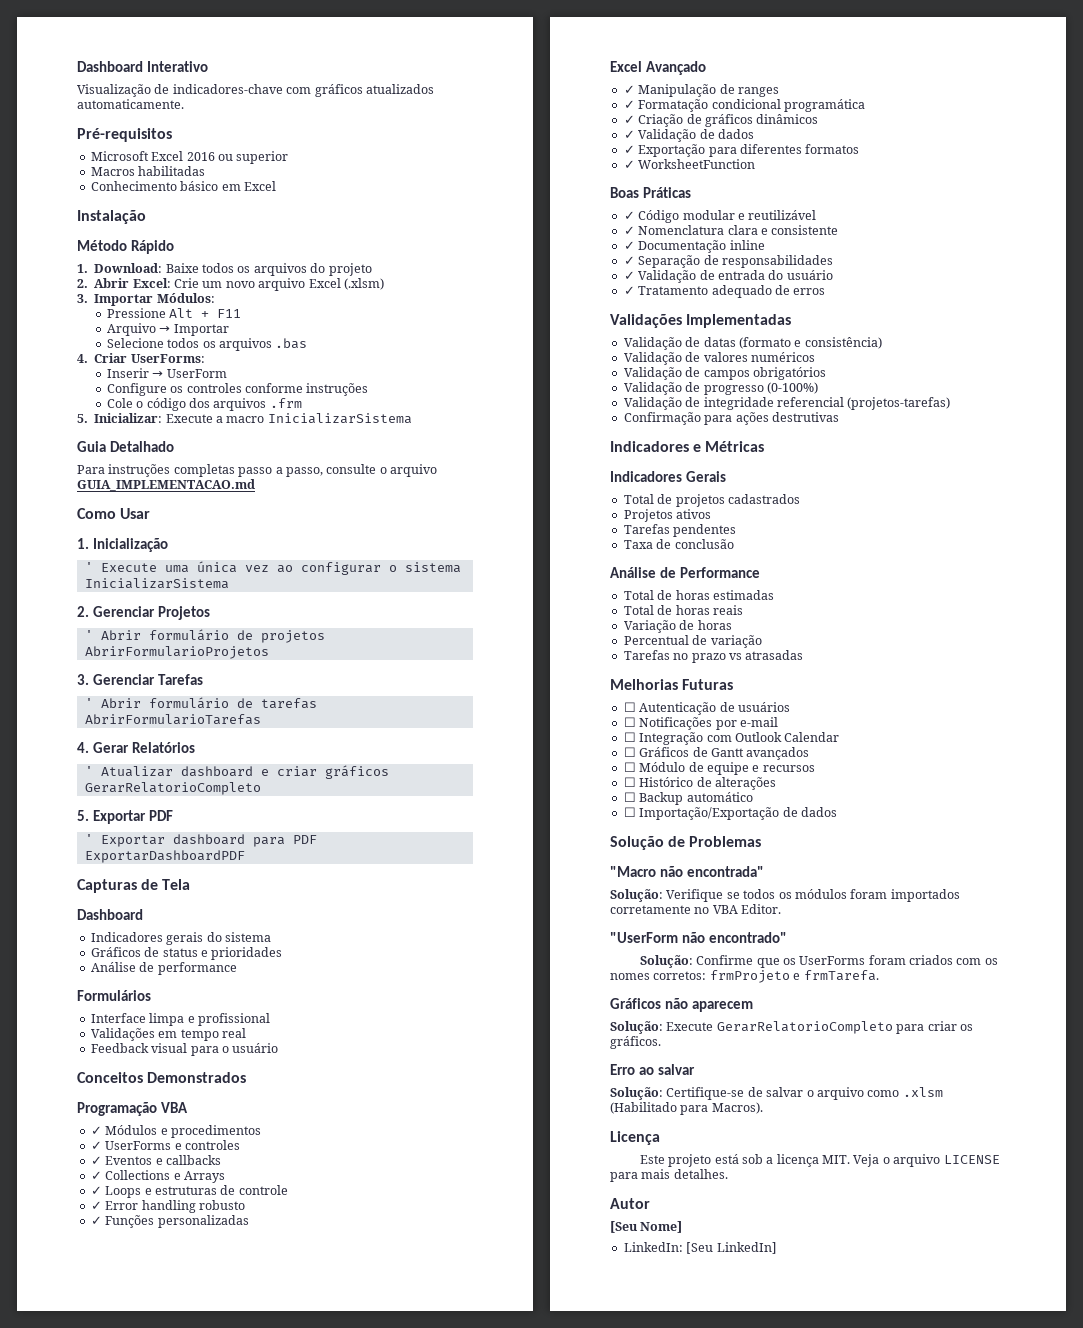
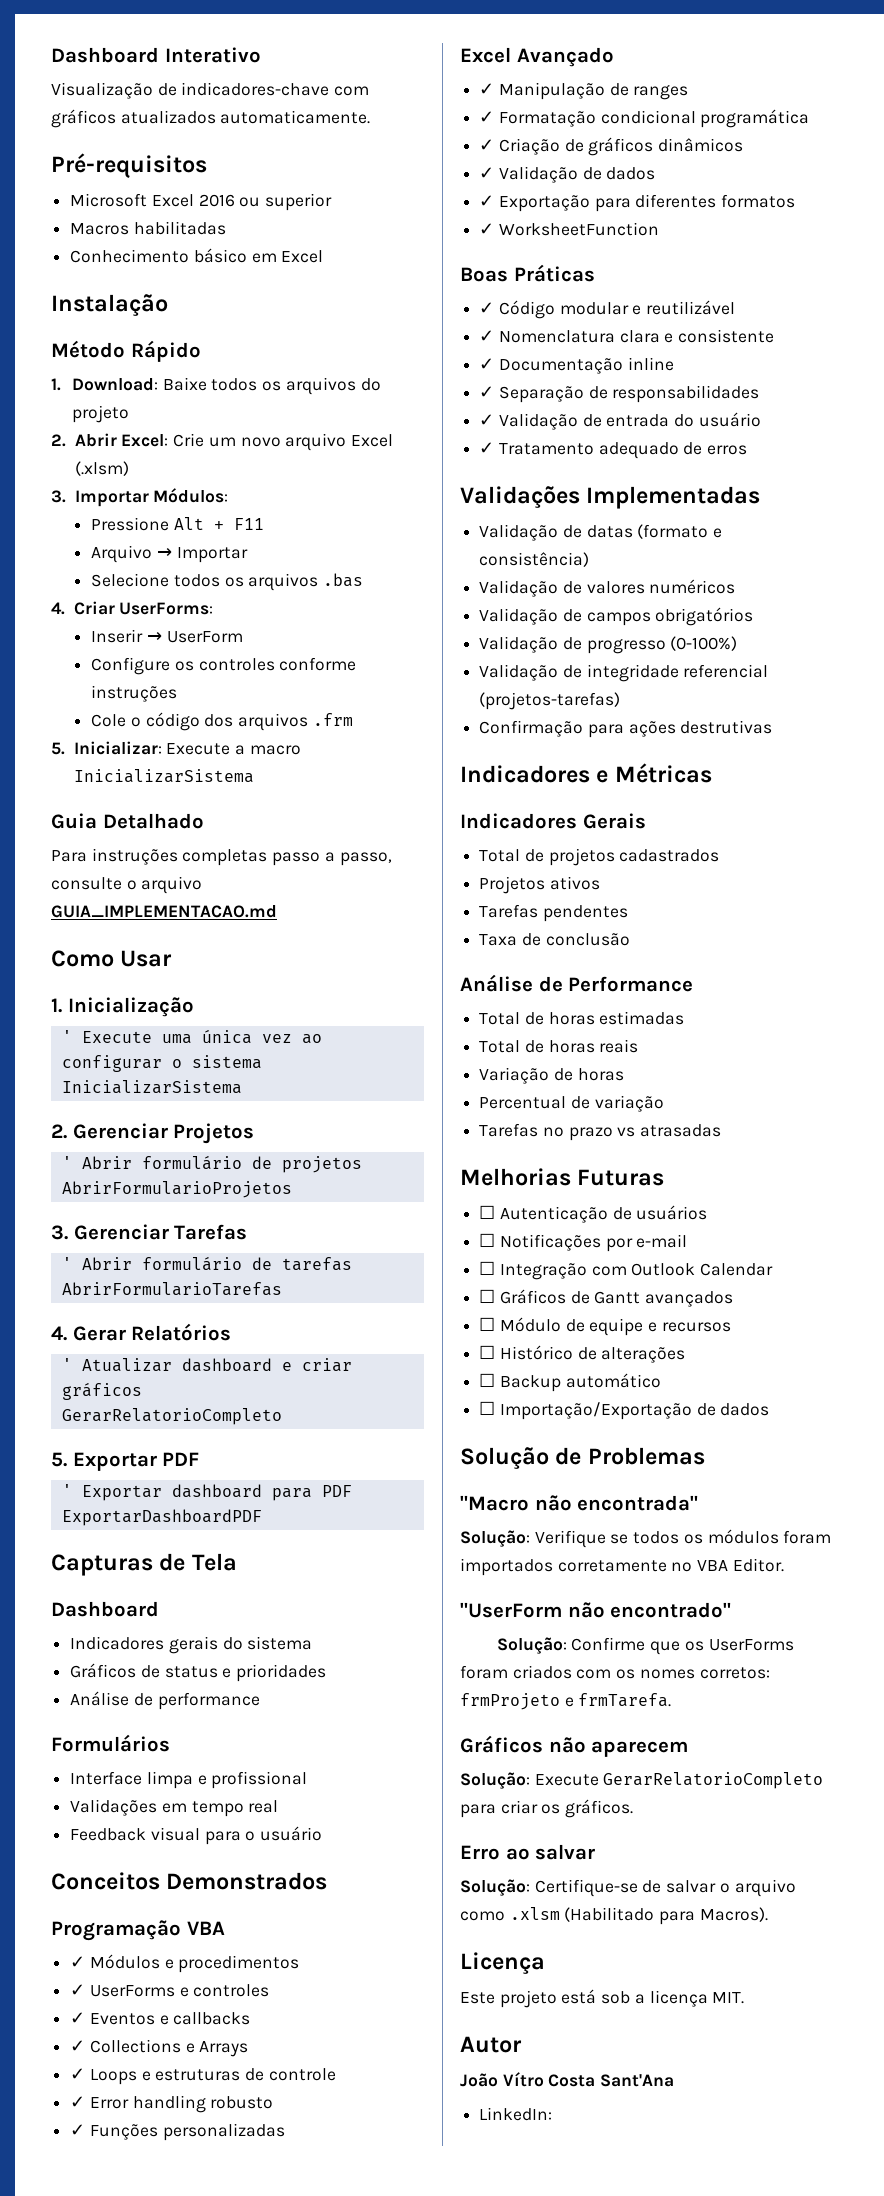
[853,1154,1000,1167] [610,1169,728,1182] [610,1198,650,1209] [610,1221,683,1233] Veja o arquivo LICENSE para mais detalhes. // Autor // [Seu Nome] -> [460,2036,522,2053] [460,2072,675,2087] // Autor // João Vítro Costa Sant'Ana
[686,1242,777,1254] [Seu LinkedIn] -> (553, 2114) none

